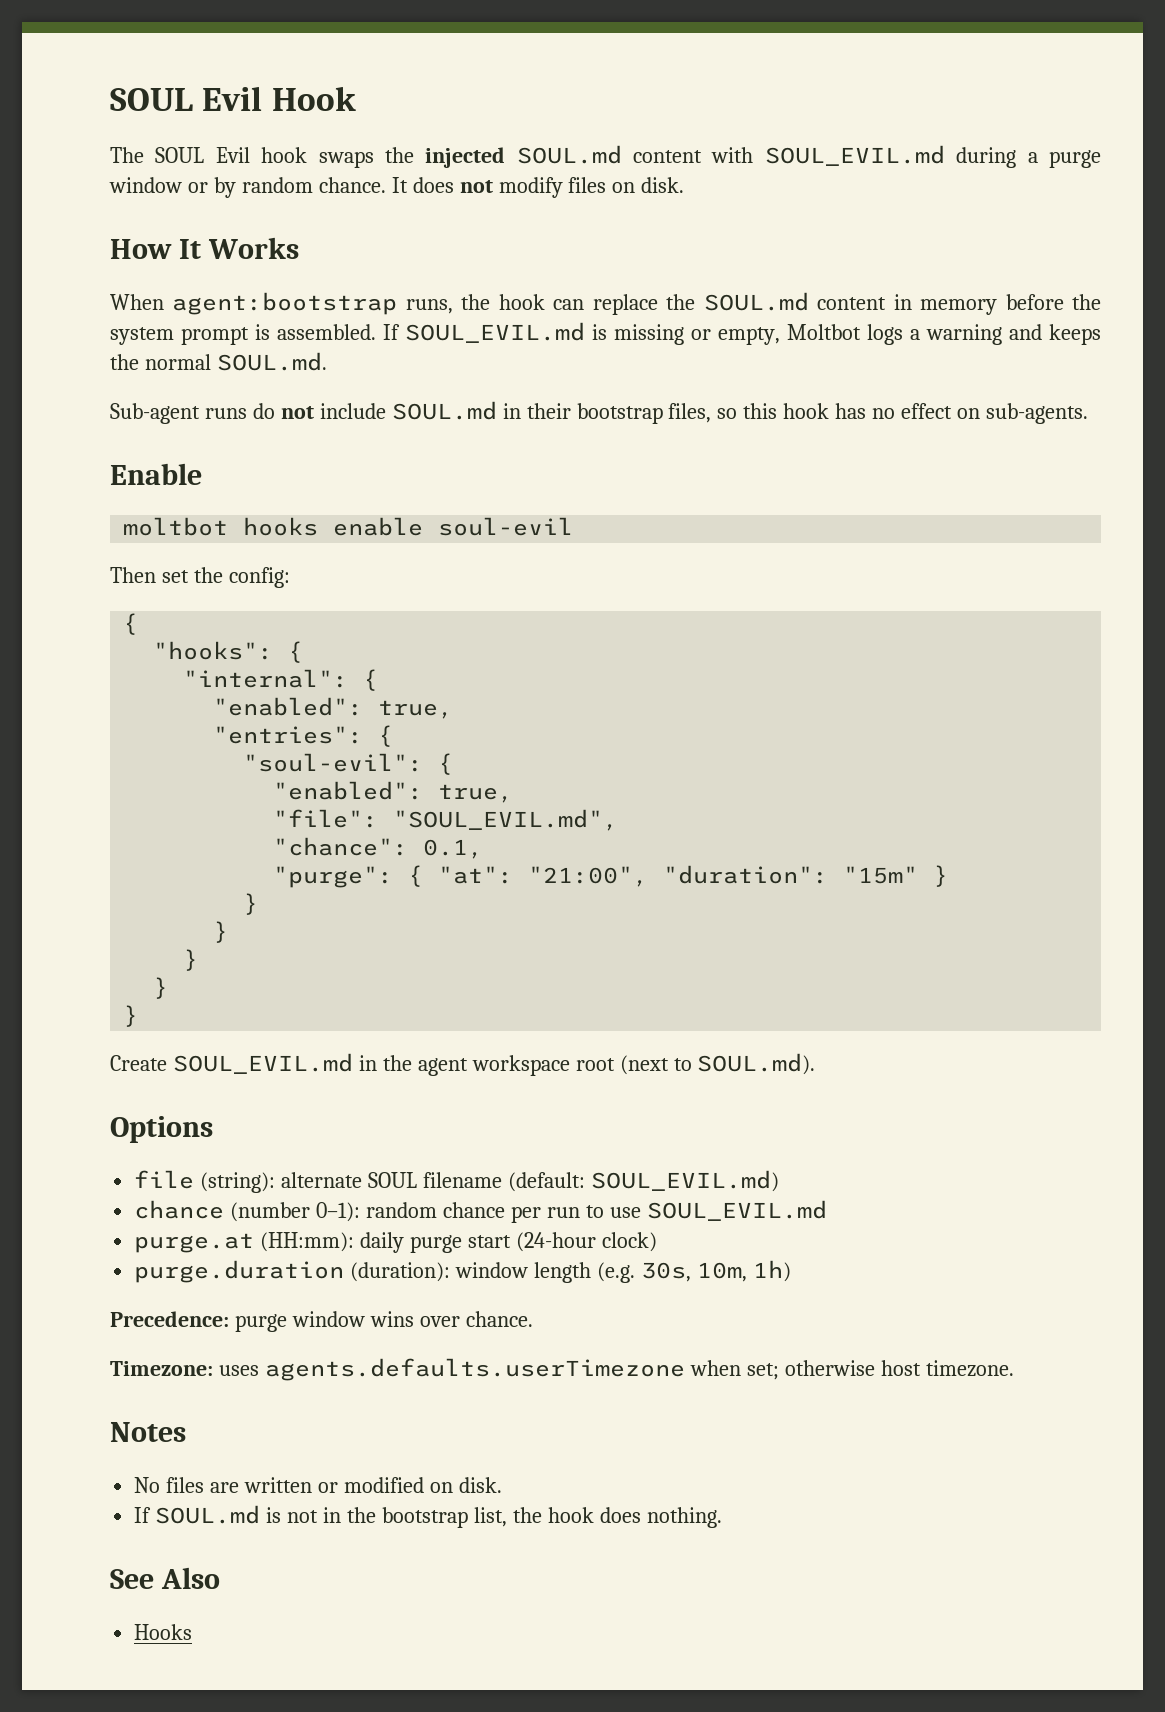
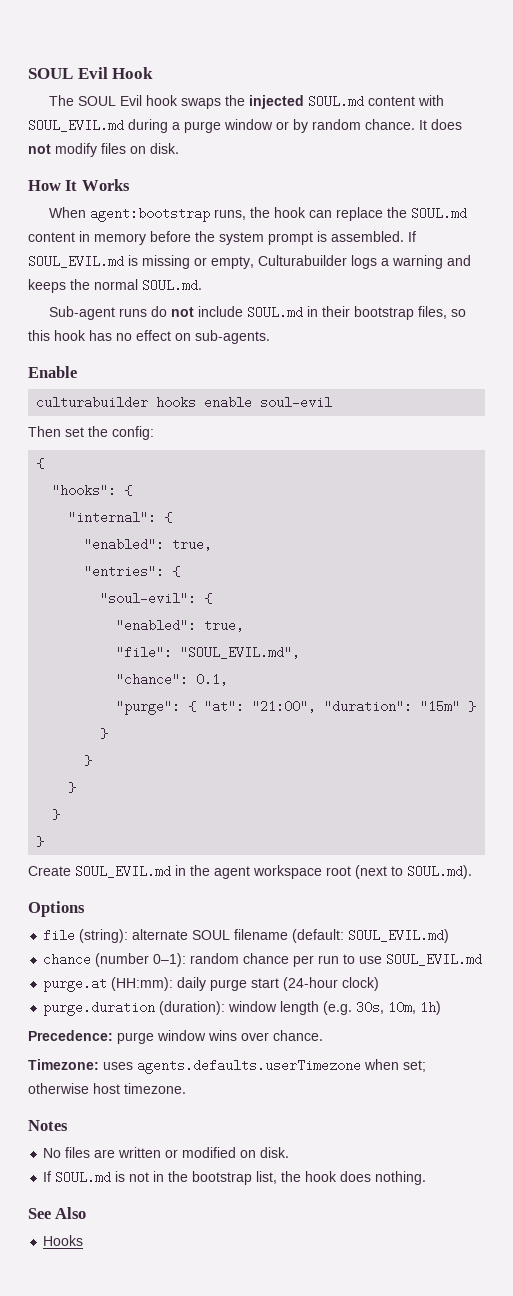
[787,324,861,340] Moltbot -> [258,255,347,266] Culturabuilder
[123,517,229,536] moltbot -> [36,396,149,409] culturabuilder

